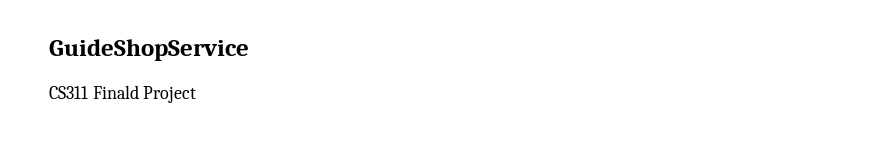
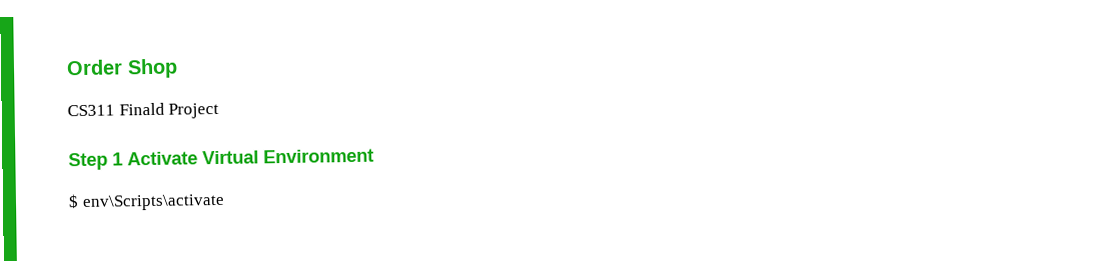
[49,39,249,61] GuideShopService -> [66,58,178,79] Order Shop
(197, 94) none -> [68,148,374,171] [68,193,225,212] // Step 1 Activate Virtual Environment // $ env\Scripts\activate

